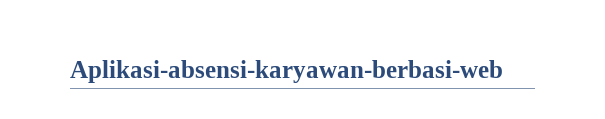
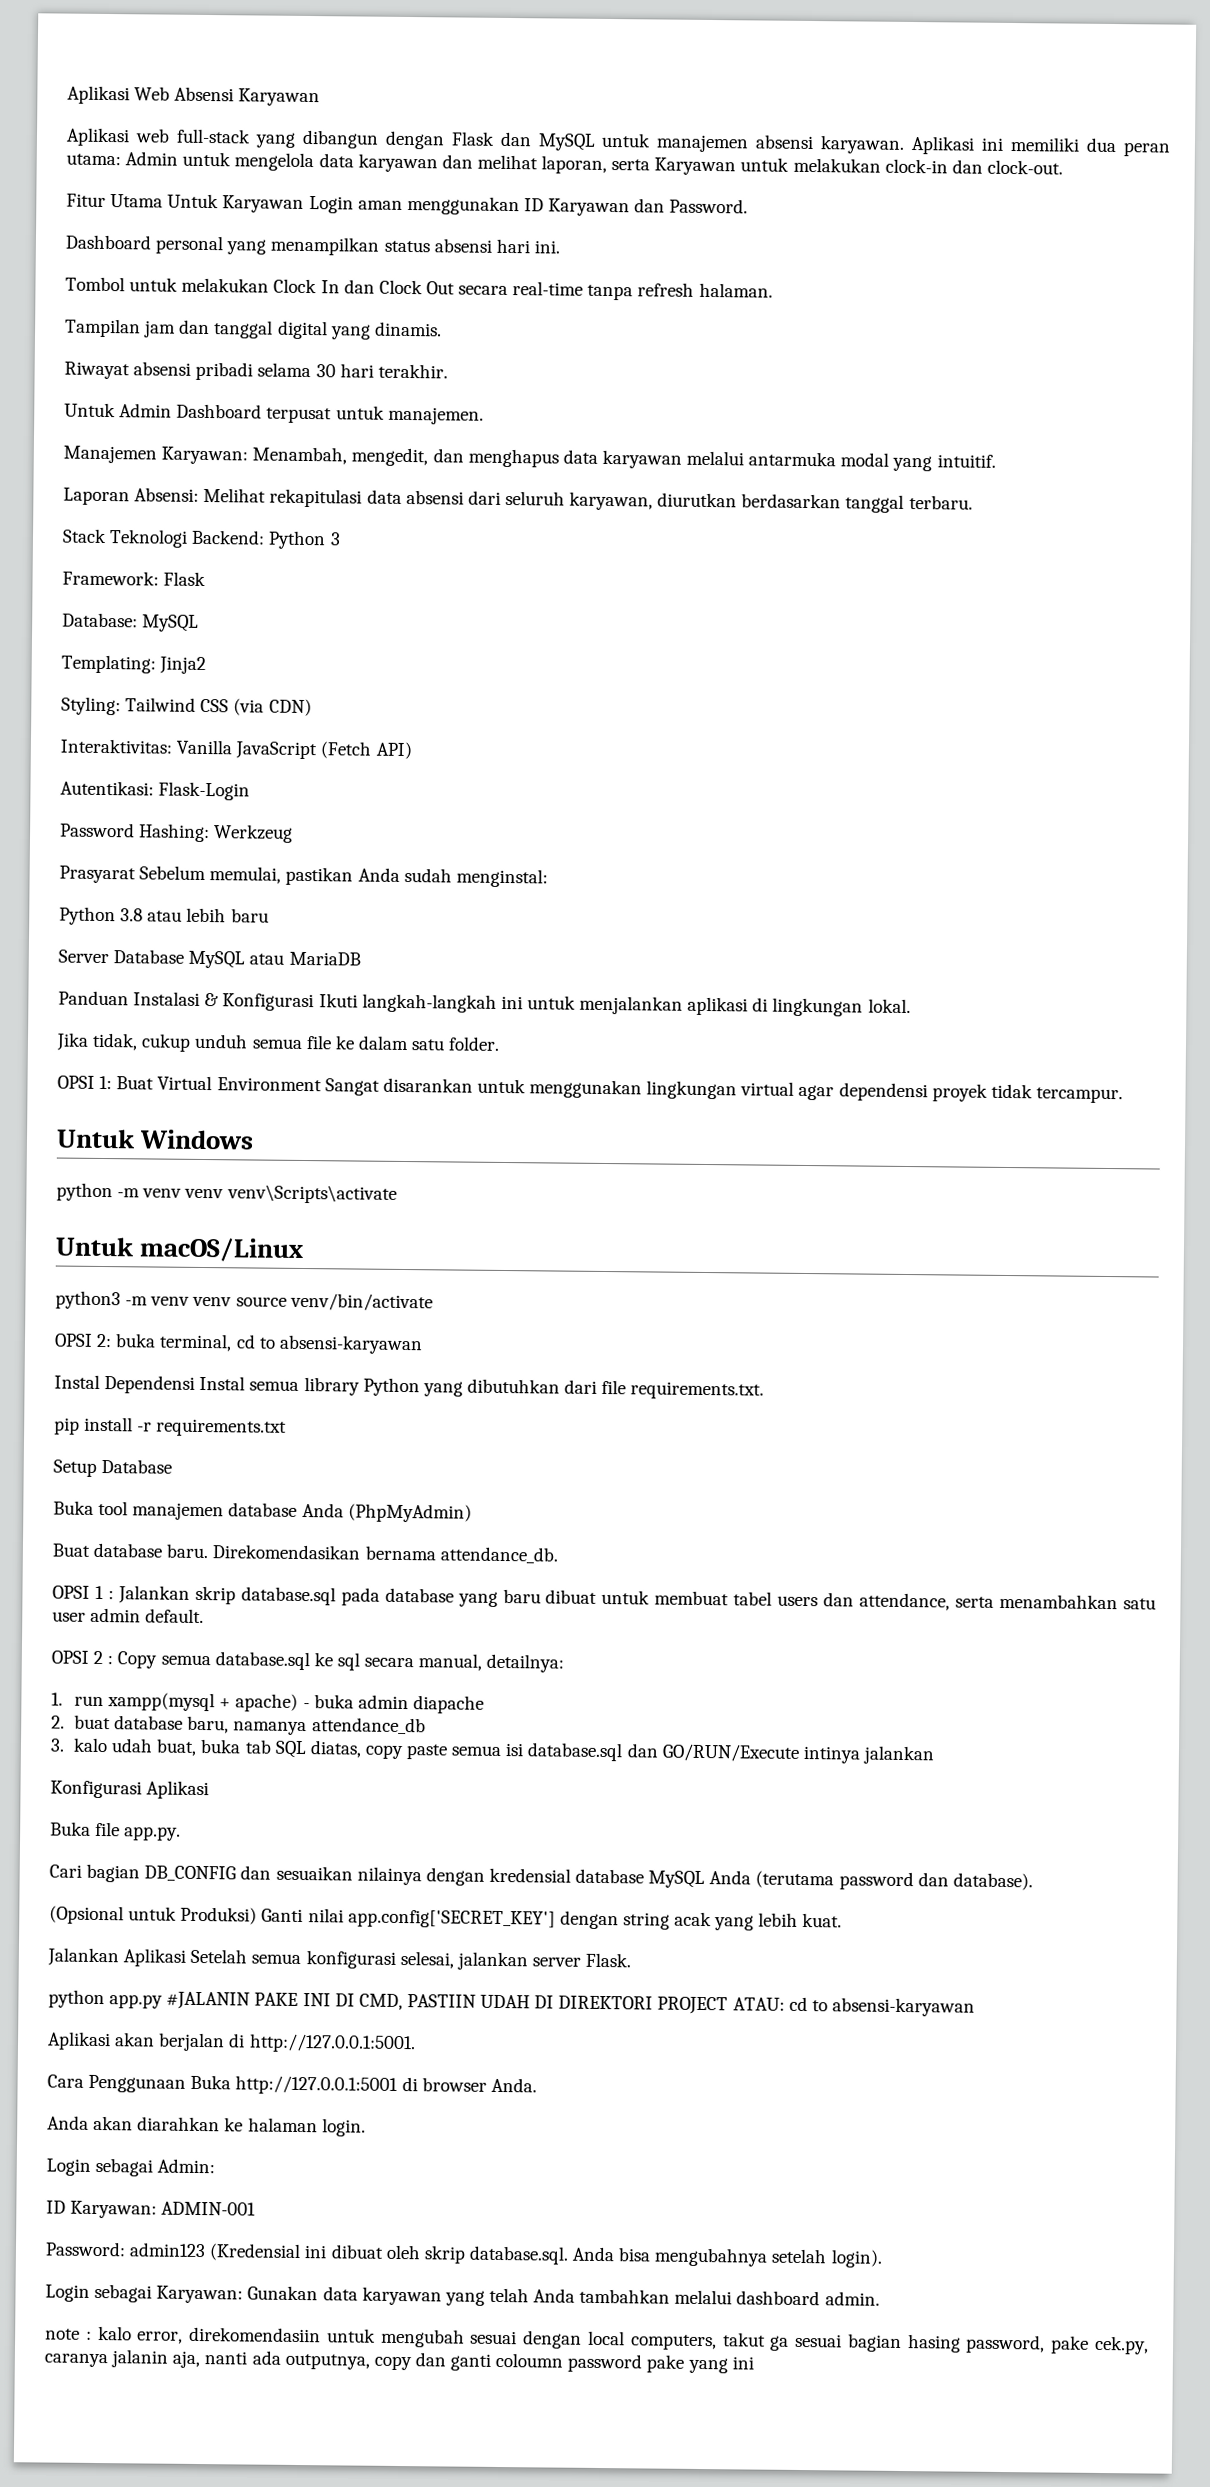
[70,60,503,83] Aplikasi-absensi-karyawan-berbasi-web -> [67,85,321,107] [66,127,1171,157] [66,151,1063,176] [66,193,749,217] [65,234,560,256] [65,276,773,301] [64,318,442,340] [64,361,448,381] [64,402,484,425] [63,445,996,472] [63,487,973,513] [62,528,341,550] [62,570,207,587] [62,612,200,632] [61,654,207,675] [61,696,312,717] [60,738,412,760] [60,780,251,801] [60,822,294,843] [59,865,548,888] [59,906,269,926] [58,949,361,969] [58,990,911,1017] [56,1032,501,1052] [57,1075,1123,1104] [56,1128,255,1150] [56,1182,397,1204] [55,1236,305,1263] [55,1290,433,1312] [54,1333,423,1355] [54,1374,765,1400] [54,1416,288,1437] [53,1459,173,1477] [53,1500,472,1523] [52,1542,558,1564] [52,1585,1156,1611] [52,1607,205,1624] [51,1650,565,1673] [51,1692,484,1714] [51,1714,426,1736] [50,1737,935,1765] [50,1780,210,1800] [50,1821,182,1841] [49,1863,1033,1891] [49,1905,843,1931] [47,1947,632,1971] [48,1989,975,2017] [47,2031,416,2054] [47,2074,537,2095] [47,2115,366,2137] [46,2157,216,2177] [46,2200,257,2219] [45,2241,883,2268] [45,2283,880,2306] [45,2326,1150,2355] [44,2349,754,2374] Aplikasi Web Absensi Karyawan // Aplikasi web full-stack yang dibangun dengan Flask dan MySQL untuk manajemen absensi karyawan. Aplikasi ini memiliki dua peran utama: Admin untuk mengelola data karyawan dan melihat laporan, serta Karyawan untuk melakukan clock-in dan clock-out. // Fitur Utama Untuk Karyawan Login aman menggunakan ID Karyawan dan Password. // Dashboard personal yang menampilkan status absensi hari ini. // Tombol untuk melakukan Clock In dan Clock Out secara real-time tanpa refresh halaman. // Tampilan jam dan tanggal digital yang dinamis. // Riwayat absensi pribadi selama 30 hari terakhir. // Untuk Admin Dashboard terpusat untuk manajemen. // Manajemen Karyawan: Menambah, mengedit, dan menghapus data karyawan melalui antarmuka modal yang intuitif. // Laporan Absensi: Melihat rekapitulasi data absensi dari seluruh karyawan, diurutkan berdasarkan tanggal terbaru. // Stack Teknologi Backend: Python 3 // Framework: Flask // Database: MySQL // Templating: Jinja2 // Styling: Tailwind CSS (via CDN) // Interaktivitas: Vanilla JavaScript (Fetch API) // Autentikasi: Flask-Login // Password Hashing: Werkzeug // Prasyarat Sebelum memulai, pastikan Anda sudah menginstal: // Python 3.8 atau lebih baru // Server Database MySQL atau MariaDB // Panduan Instalasi & Konfigurasi Ikuti langkah-langkah ini untuk menjalankan aplikasi di lingkungan lokal. // Jika tidak, cukup unduh semua file ke dalam satu folder. // OPSI 1: Buat Virtual Environment Sangat disarankan untuk menggunakan lingkungan virtual agar dependensi proyek tidak tercampur. // Untuk Windows // python -m venv venv venv\Scripts\activate // Untuk macOS/Linux // python3 -m venv venv source venv/bin/activate // OPSI 2: buka terminal, cd to absensi-karyawan // Instal Dependensi Instal semua library Python yang dibutuhkan dari file requirements.txt. // pip install -r requirements.txt // Setup Database // Buka tool manajemen database Anda (PhpMyAdmin) // Buat database baru. Direkomendasikan bernama attendance_db. // OPSI 1 : Jalankan skrip database.sql pada database yang baru dibuat untuk membuat tabel users dan attendance, serta menambahkan satu user admin default. // OPSI 2 : Copy semua database.sql ke sql secara manual, detailnya: // 1. run xampp(mysql + apache) - buka admin diapache // 2. buat database baru, namanya attendance_db // 3. kalo udah buat, buka tab SQL diatas, copy paste semua isi database.sql dan GO/RUN/Execute intinya jalankan // Konfigurasi Aplikasi // Buka file app.py. // Cari bagian DB_CONFIG dan sesuaikan nilainya dengan kredensial database MySQL Anda (terutama password dan database). // (Opsional untuk Produksi) Ganti nilai app.config['SECRET_KEY'] dengan string acak yang lebih kuat. // Jalankan Aplikasi Setelah semua konfigurasi selesai, jalankan server Flask. // python app.py #JALANIN PAKE INI DI CMD, PASTIIN UDAH DI DIREKTORI PROJECT ATAU: cd to absensi-karyawan // Aplikasi akan berjalan di http://127.0.0.1:5001. // Cara Penggunaan Buka http://127.0.0.1:5001 di browser Anda. // Anda akan diarahkan ke halaman login. // Login sebagai Admin: // ID Karyawan: ADMIN-001 // Password: admin123 (Kredensial ini dibuat oleh skrip database.sql. Anda bisa mengubahnya setelah login). // Login sebagai Karyawan: Gunakan data karyawan yang telah Anda tambahkan melalui dashboard admin. // note : kalo error, direkomendasiin untuk mengubah sesuai dengan local computers, takut ga sesuai bagian hasing password, pake cek.py, caranya jalanin aja, nanti ada outputnya, copy dan ganti coloumn password pake yang ini

